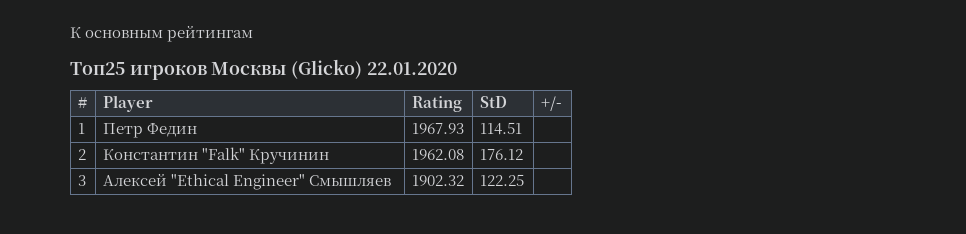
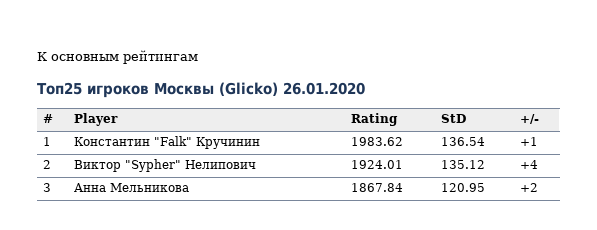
[366,62,457,75] 22.01.2020 -> [283,82,365,95] 26.01.2020
[102,123,197,138] [411,123,464,134] [479,122,522,135] [77,149,86,160] [102,147,329,164] [411,149,464,160] [479,149,523,160] [77,175,86,186] [102,173,391,190] [411,175,464,186] [479,174,524,186] Петр Федин | 1967.93 | 114.51 | // 2 | Константин "Falk" Кручинин | 1962.08 | 176.12 | // 3 | Алексей "Ethical Engineer" Смышляев | 1902.32 | 122.25 | -> [73,136,260,149] [350,137,403,146] [440,137,485,146] [519,137,538,146] [42,160,51,169] [73,159,256,172] [350,160,403,169] [440,160,485,169] [519,160,538,169] [42,183,51,192] [73,183,189,192] [350,183,403,192] [440,183,485,192] [519,183,538,192] Константин "Falk" Кручинин | 1983.62 | 136.54 | +1 // 2 | Виктор "Sypher" Нелипович | 1924.01 | 135.12 | +4 // 3 | Анна Мельникова | 1867.84 | 120.95 | +2

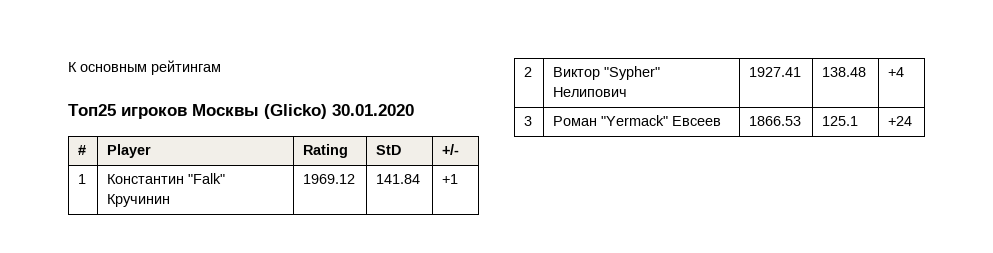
[283,82,365,95] 26.01.2020 -> [332,104,414,116] 30.01.2020
[350,137,403,146] [440,137,485,146] 1983.62 | 136.54 -> [303,174,356,184] [376,174,421,184] 1969.12 | 141.84
[350,160,403,169] [440,160,485,169] 1924.01 | 135.12 -> [749,67,802,77] [822,67,867,77] 1927.41 | 138.48
[73,183,189,192] [350,183,403,192] [440,183,485,192] [519,183,538,192] Анна Мельникова | 1867.84 | 120.95 | +2 -> [553,115,722,126] [749,116,802,126] [822,116,859,126] [888,116,913,126] Роман "Yermack" Евсеев | 1866.53 | 125.1 | +24

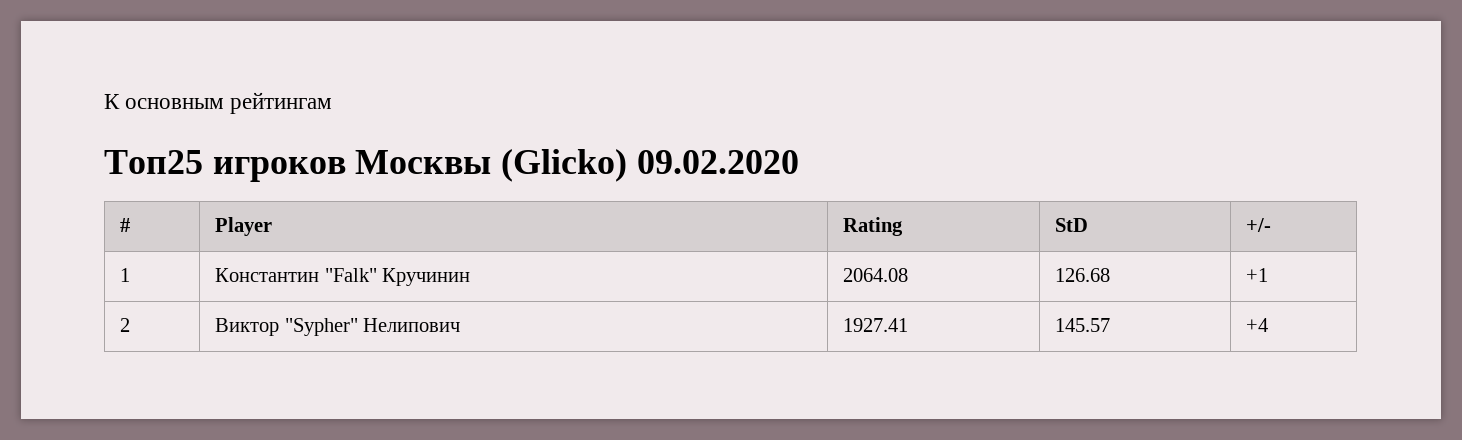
[332,104,414,116] 30.01.2020 -> [636,150,799,174] 09.02.2020
[303,174,356,184] [376,174,421,184] 1969.12 | 141.84 -> [843,268,909,282] [1055,268,1111,282] 2064.08 | 126.68
[822,67,867,77] 138.48 -> [1055,318,1111,332] 145.57
[524,116,533,126] [553,115,722,126] [749,116,802,126] [822,116,859,126] [888,116,913,126] // 3 | Роман "Yermack" Евсеев | 1866.53 | 125.1 | +24 -> (1269, 325) none

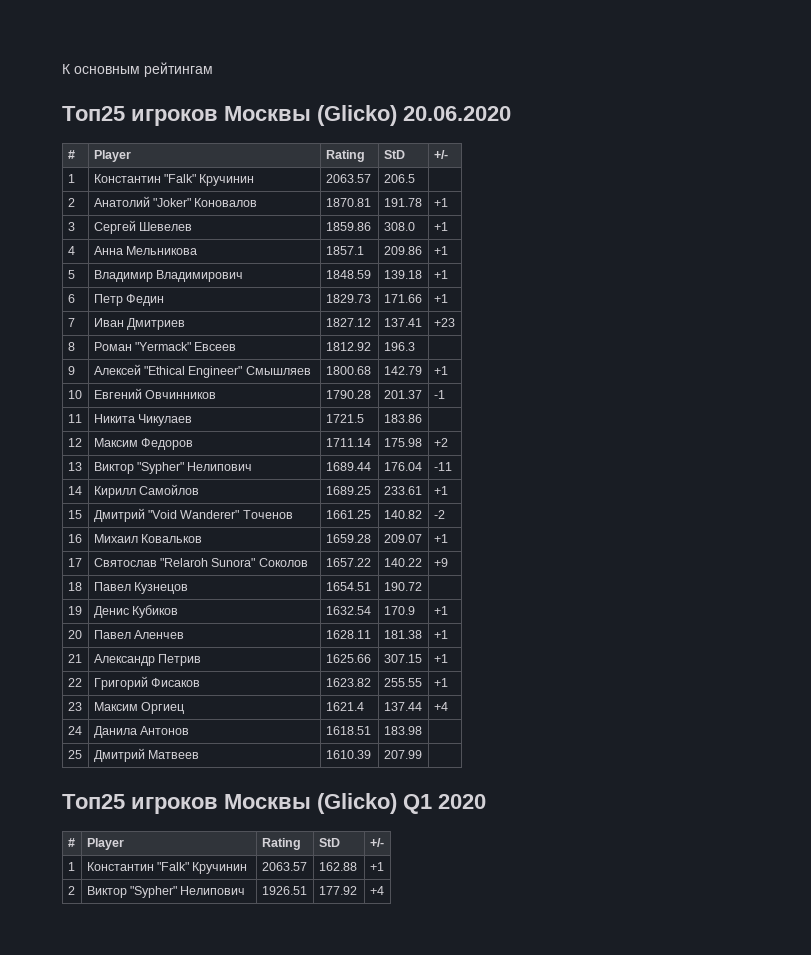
[636,150,799,174] [120,218,131,232] [215,217,273,236] [843,217,904,236] [1055,218,1089,232] [1246,218,1272,232] [120,268,131,282] [215,268,471,286] [843,268,909,282] [1055,268,1111,282] 09.02.2020 // # | Player | Rating | StD | +/- // 1 | Константин "Falk" Кручинин | 2064.08 | 126.68 -> [403,106,511,121] [67,150,75,159] [93,150,131,162] [325,150,365,162] [383,150,405,159] [433,150,448,159] [67,174,75,183] [93,174,255,186] [325,174,371,183] [383,174,415,183] [67,198,75,207] [93,196,258,207] [325,198,371,207] [383,198,422,207] [433,198,448,207] [67,222,75,231] [93,220,193,234] [325,222,371,231] [383,222,415,231] [433,222,448,231] [67,246,75,255] [93,246,198,255] [325,246,364,255] [383,246,422,255] [433,246,448,255] [67,270,75,279] [93,270,244,282] [325,270,371,279] [383,270,422,279] [433,270,448,279] [67,294,75,303] [93,294,165,306] [325,294,371,303] [383,294,422,303] [433,294,448,303] [67,318,75,327] [93,318,186,330] [325,318,371,327] [383,318,422,327] [433,318,455,327] [67,342,75,351] [93,342,237,351] [325,342,371,351] [383,342,415,351] [67,366,75,375] [93,364,311,378] [325,366,371,375] [383,366,422,375] [433,366,448,375] [67,390,82,399] [93,388,217,399] [325,390,371,399] [383,390,422,399] [433,390,445,399] [67,414,82,423] [93,414,193,426] [325,414,364,423] [383,414,422,423] [67,438,82,447] [93,438,194,450] [325,438,371,447] [383,438,422,447] [433,438,448,447] [67,462,82,471] [93,462,253,474] [325,462,371,471] [383,462,422,471] [433,462,452,471] [67,486,82,495] [93,484,200,498] [325,486,371,495] [383,486,422,495] [433,486,448,495] [67,510,82,519] [93,508,293,522] [325,510,371,519] [383,510,422,519] [433,510,445,519] [67,534,82,543] [93,534,203,543] [325,534,371,543] [383,534,422,543] [433,534,448,543] [67,558,82,567] [93,558,308,567] [325,558,371,567] [383,558,422,567] [433,558,448,567] [67,582,82,591] [93,582,189,594] [325,582,371,591] [383,582,422,591] [67,606,82,615] [93,605,179,618] [325,606,371,615] [383,606,415,615] [433,606,448,615] [67,630,82,639] [93,630,185,639] [325,630,371,639] [383,630,422,639] [433,630,448,639] [67,654,82,663] [93,654,202,666] [325,654,371,663] [383,654,422,663] [433,654,448,663] [67,678,82,687] [93,676,201,690] [325,678,371,687] [383,678,422,687] [433,678,448,687] [67,702,82,711] [93,702,185,714] [325,702,364,711] [383,702,422,711] [433,702,448,711] [67,726,82,735] [93,726,190,738] [325,726,371,735] [383,726,422,735] [67,750,82,759] [93,748,200,762] [325,750,371,759] [383,750,422,759] [62,793,486,814] [67,838,75,847] [86,838,124,850] [261,838,301,850] [318,838,340,847] [369,838,384,847] [67,862,75,871] [86,862,248,874] [261,862,307,871] [318,862,357,871] 20.06.2020 // # | Player | Rating | StD | +/- // 1 | Константин "Falk" Кручинин | 2063.57 | 206.5 | // 2 | Анатолий "Joker" Коновалов | 1870.81 | 191.78 | +1 // 3 | Сергей Шевелев | 1859.86 | 308.0 | +1 // 4 | Анна Мельникова | 1857.1 | 209.86 | +1 // 5 | Владимир Владимирович | 1848.59 | 139.18 | +1 // 6 | Петр Федин | 1829.73 | 171.66 | +1 // 7 | Иван Дмитриев | 1827.12 | 137.41 | +23 // 8 | Роман "Yermack" Евсеев | 1812.92 | 196.3 | // 9 | Алексей "Ethical Engineer" Смышляев | 1800.68 | 142.79 | +1 // 10 | Евгений Овчинников | 1790.28 | 201.37 | -1 // 11 | Никита Чикулаев | 1721.5 | 183.86 | // 12 | Максим Федоров | 1711.14 | 175.98 | +2 // 13 | Виктор "Sypher" Нелипович | 1689.44 | 176.04 | -11 // 14 | Кирилл Самойлов | 1689.25 | 233.61 | +1 // 15 | Дмитрий "Void Wanderer" Точенов | 1661.25 | 140.82 | -2 // 16 | Михаил Ковальков | 1659.28 | 209.07 | +1 // 17 | Святослав "Relaroh Sunora" Соколов | 1657.22 | 140.22 | +9 // 18 | Павел Кузнецов | 1654.51 | 190.72 | // 19 | Денис Кубиков | 1632.54 | 170.9 | +1 // 20 | Павел Аленчев | 1628.11 | 181.38 | +1 // 21 | Александр Петрив | 1625.66 | 307.15 | +1 // 22 | Григорий Фисаков | 1623.82 | 255.55 | +1 // 23 | Максим Оргиец | 1621.4 | 137.44 | +4 // 24 | Данила Антонов | 1618.51 | 183.98 | // 25 | Дмитрий Матвеев | 1610.39 | 207.99 | // Топ25 игроков Москвы (Glicko) Q1 2020 // # | Player | Rating | StD | +/- // 1 | Константин "Falk" Кручинин | 2063.57 | 162.88
[843,318,909,332] [1055,318,1111,332] 1927.41 | 145.57 -> [261,886,307,895] [318,886,357,895] 1926.51 | 177.92

